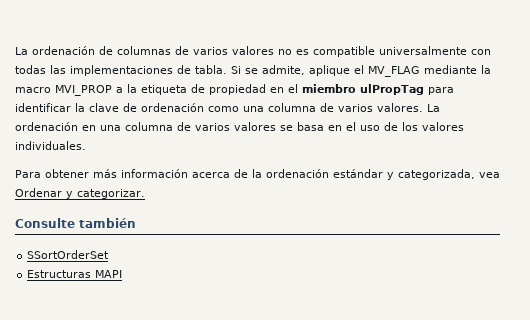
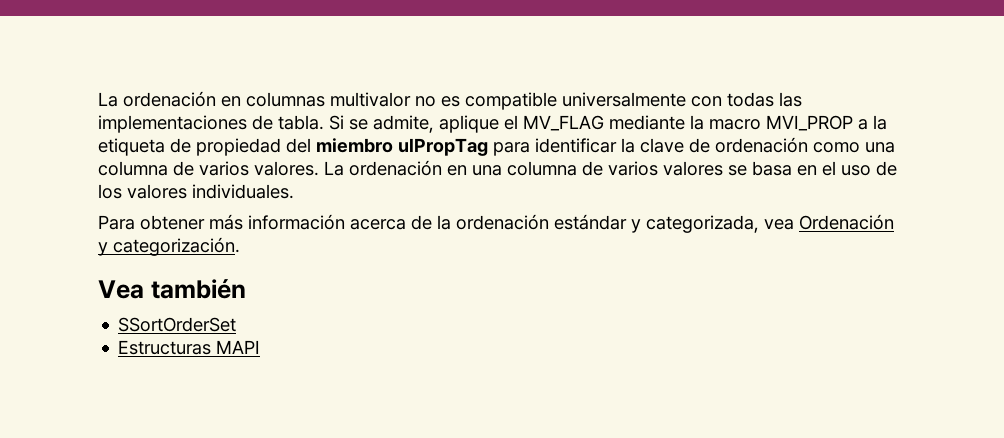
[15,46,274,55] La ordenación de columnas de varios valores -> [98,91,411,107] La ordenación en columnas multivalor
[270,84,298,93] en el -> [286,138,311,153] del
[15,188,145,199] [15,218,75,228] Ordenar y categorizar. // Consulte -> [799,214,894,230] [98,237,240,256] [98,280,144,299] Ordenación y categorización. // Vea

